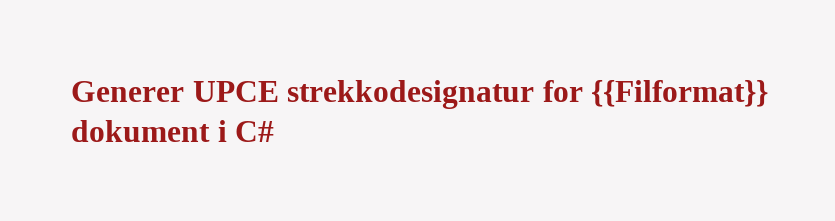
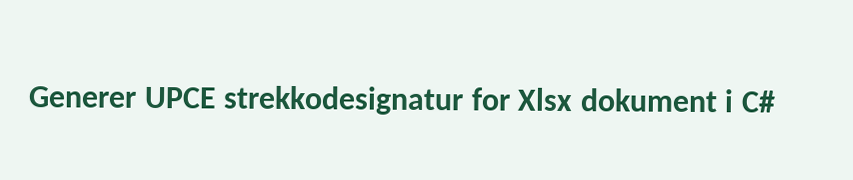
[591,80,769,107] {{Filformat}} -> [517,87,574,112] Xlsx

